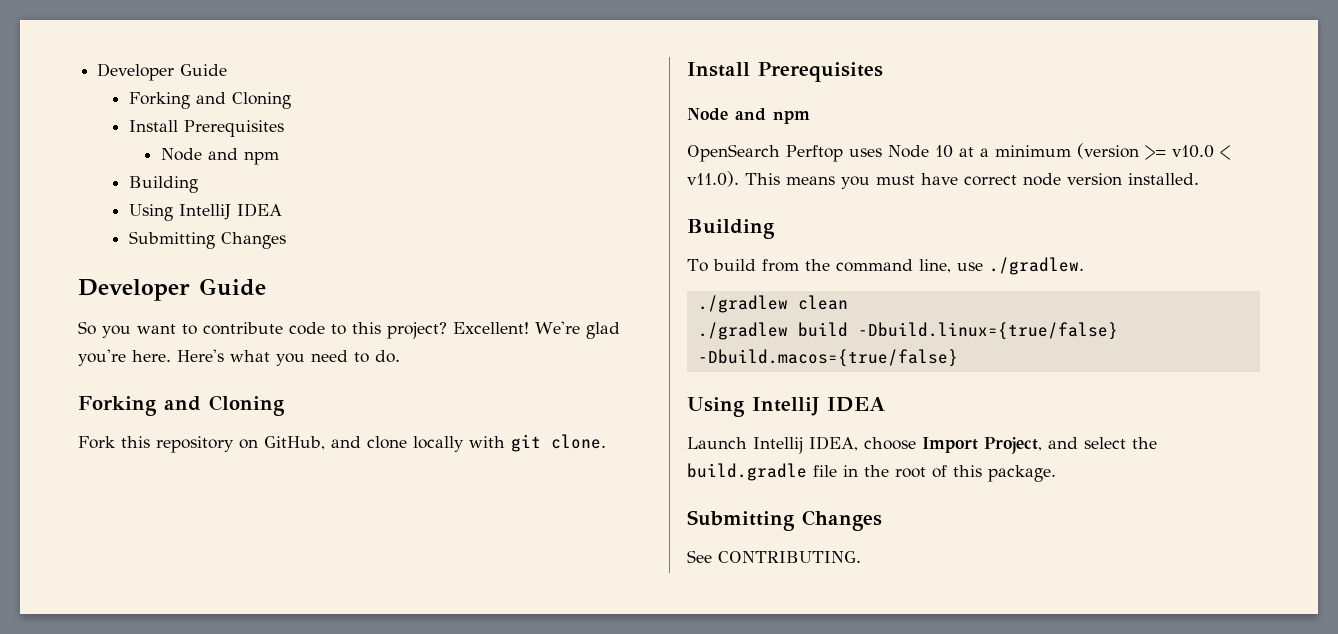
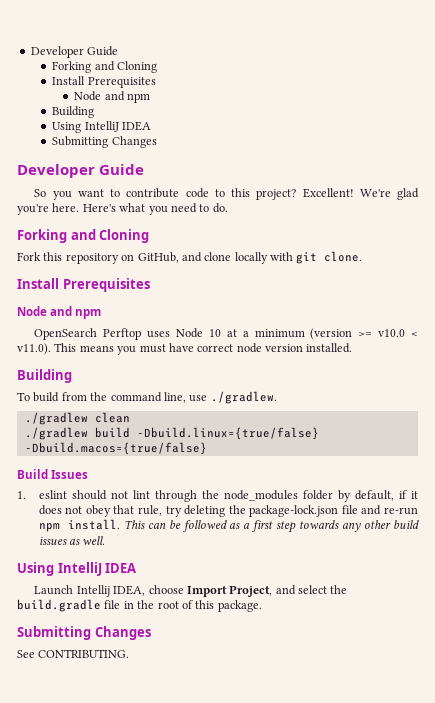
(958, 358) none -> [17,469,89,479] [17,490,418,502] [38,505,418,517] [38,519,420,533] [38,536,106,545] // Build Issues // 1. eslint should not lint through the node_modules folder by default, if it does not obey that rule, try deleting the package-lock.json file and re-run npm install. This can be followed as a first step towards any other build issues as well.

